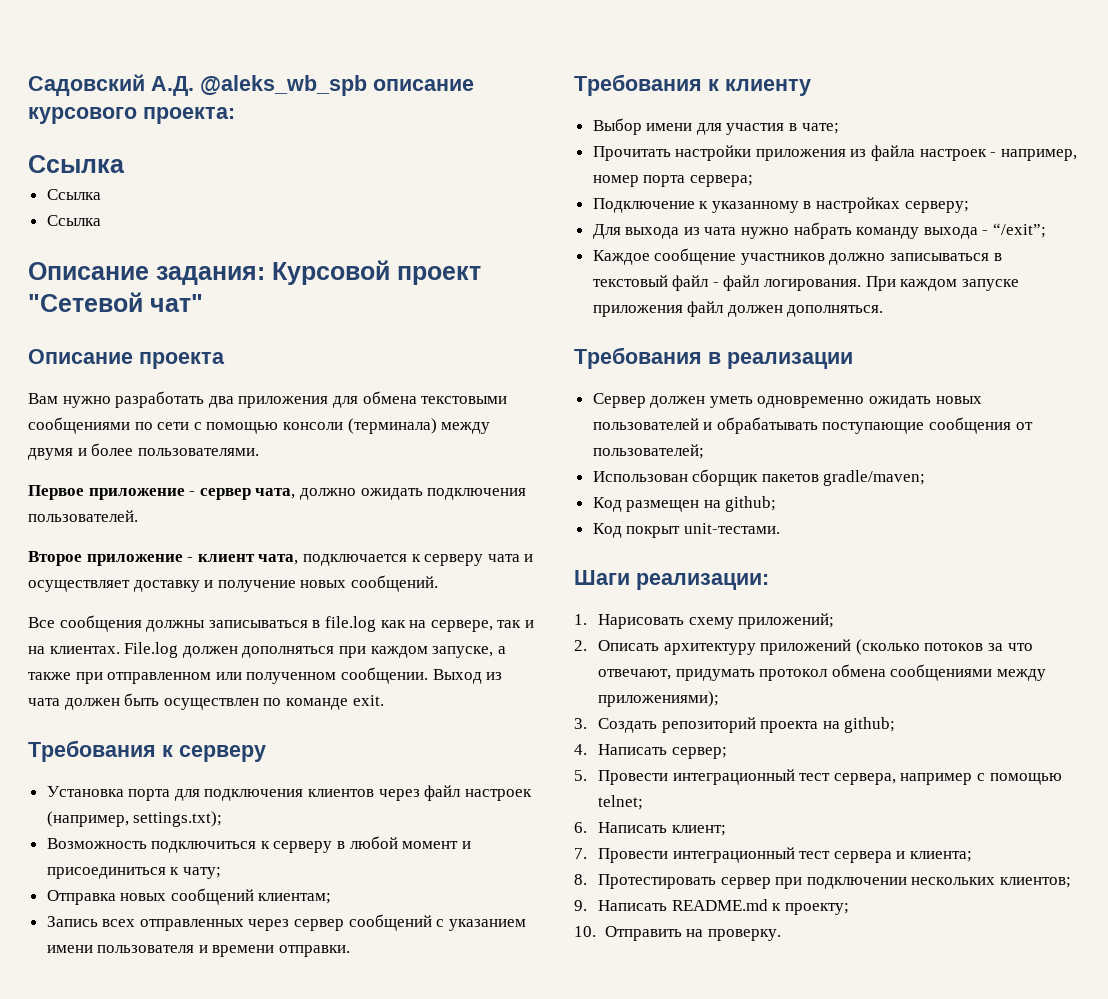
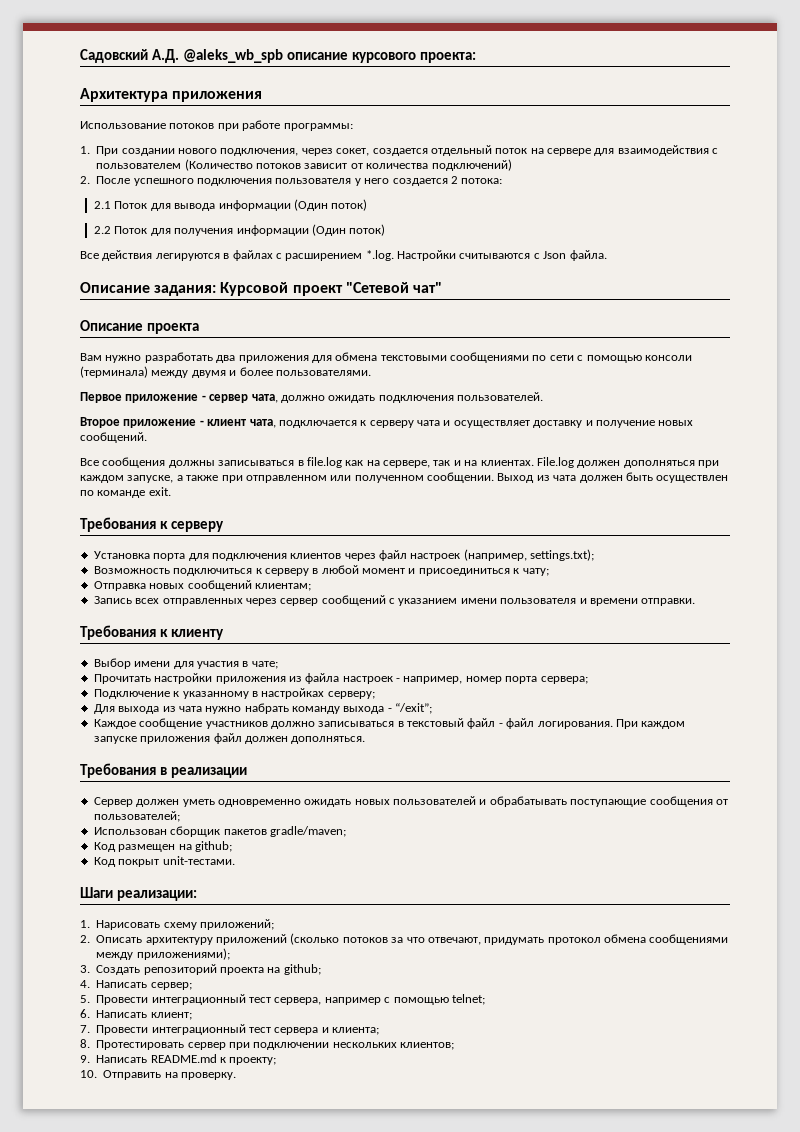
[28,155,125,173] [46,189,101,200] [46,215,101,226] Ссылка // Ссылка // Ссылка -> [80,88,263,102] [80,120,353,131] [80,145,719,156] [96,159,512,171] [80,176,503,186] [94,199,368,211] [94,224,386,236] [80,250,607,261] Архитектура приложения // Использование потоков при работе программы: // 1. При создании нового подключения, через сокет, создается отдельный поток на сервере для взаимодействия с пользователем (Количество потоков зависит от количества подключений) // 2. После успешного подключения пользователя у него создается 2 потока: // 2.1 Поток для вывода информации (Один поток) // 2.2 Поток для получения информации (Один поток) // Все действия легируются в файлах с расширением *.log. Настройки считываются с Json файла.

